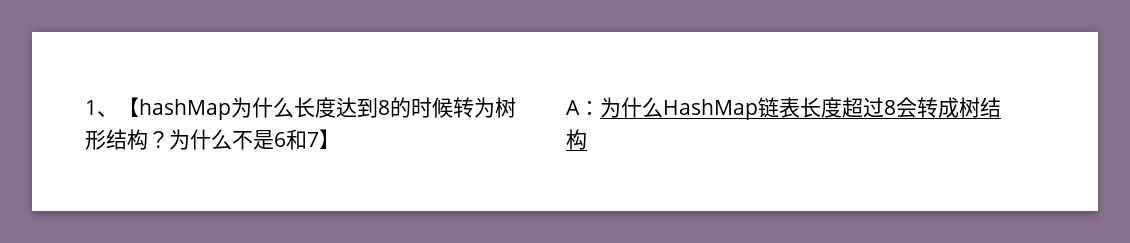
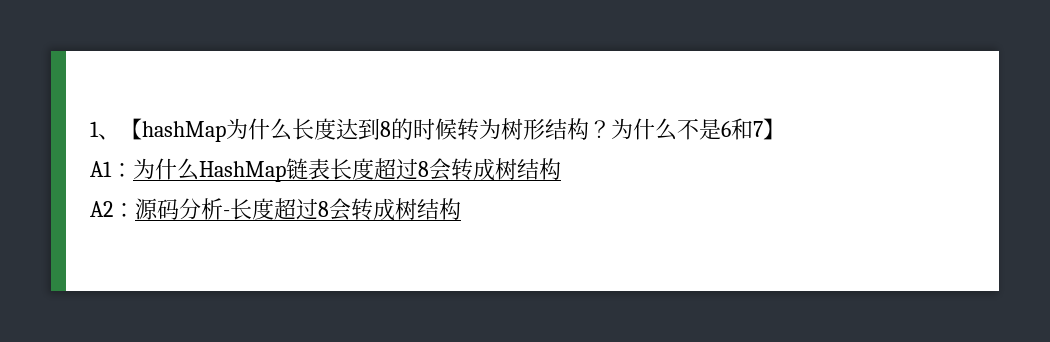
[566,100,580,115] A -> [90,161,112,177] A1
(587, 139) none -> [90,198,461,221] // A2：源码分析-长度超过8会转成树结构

